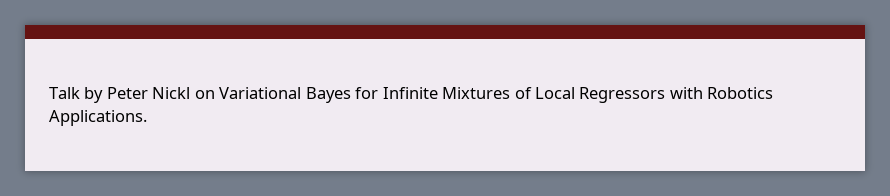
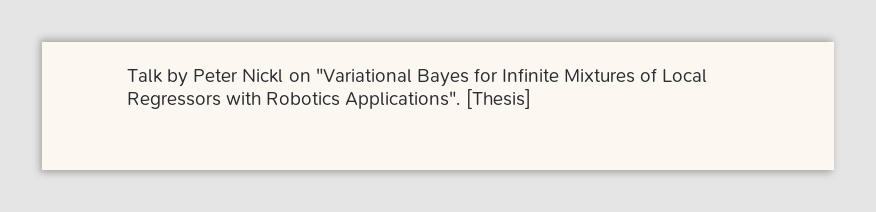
[219,87,302,99] Variational -> [315,68,412,83] "Variational
[49,110,147,126] Applications. -> [345,89,531,109] Applications". [Thesis]

